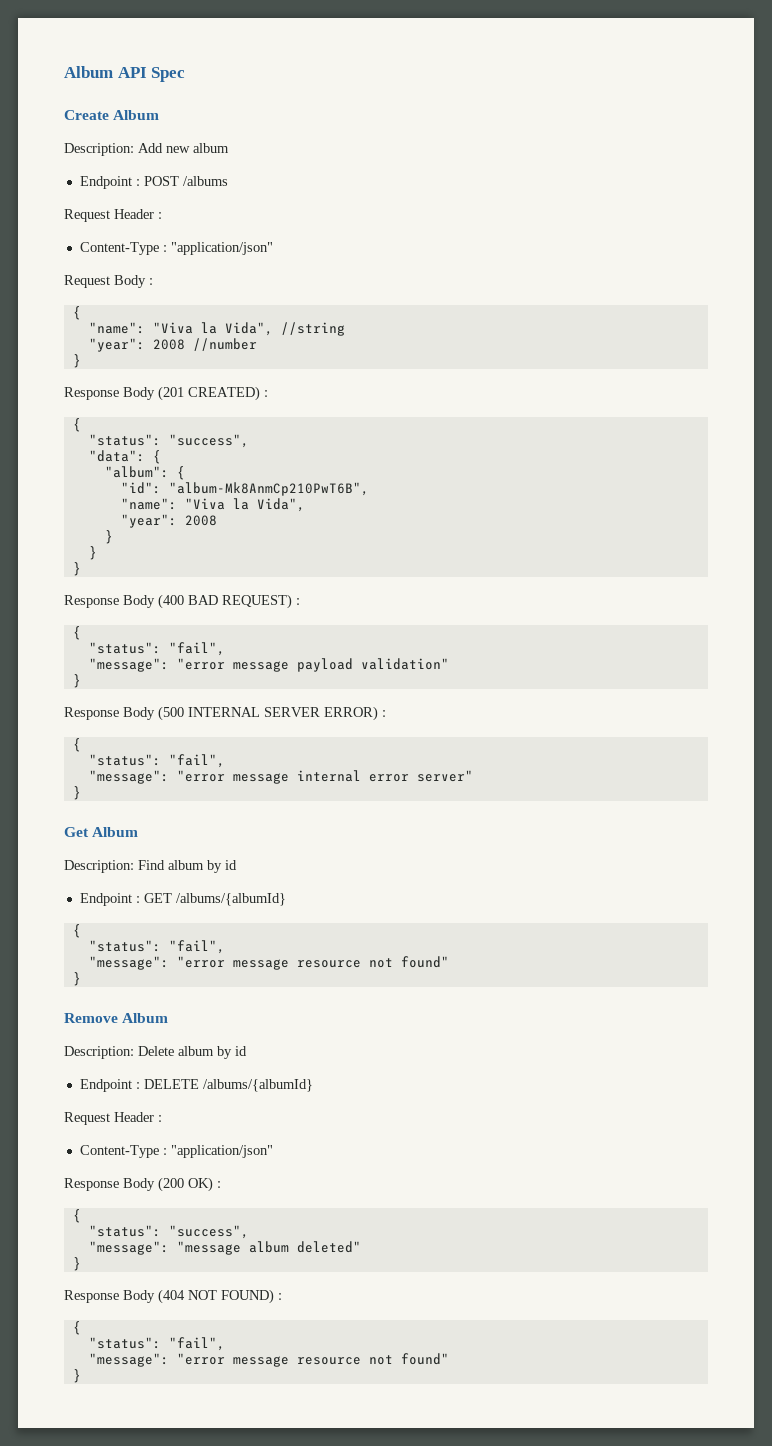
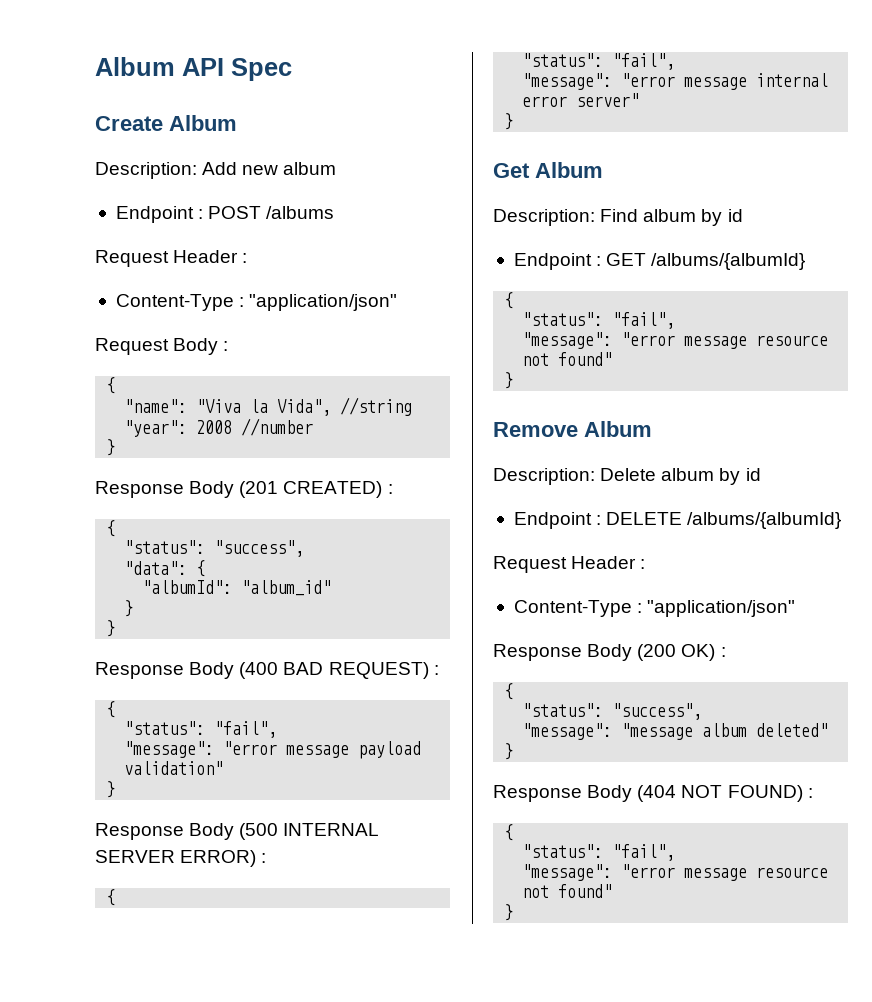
[104,466,185,480] [120,482,369,496] [120,498,305,512] [120,514,217,528] [104,530,113,544] "album": { // "id": "album-Mk8AnmCp210PwT6B", // "name": "Viva la Vida", // "year": 2008 // } -> [142,580,332,596] "albumId": "album_id"

